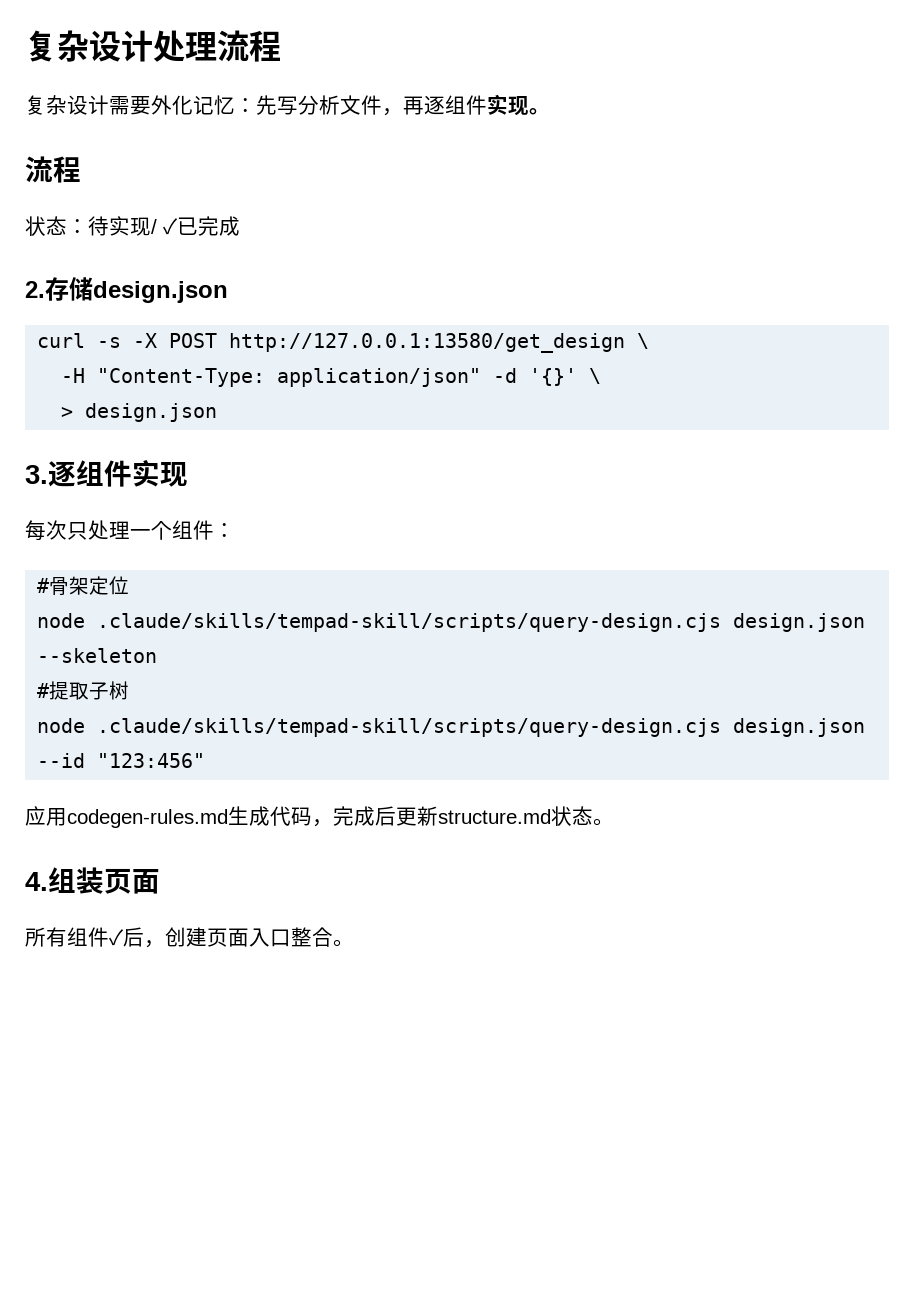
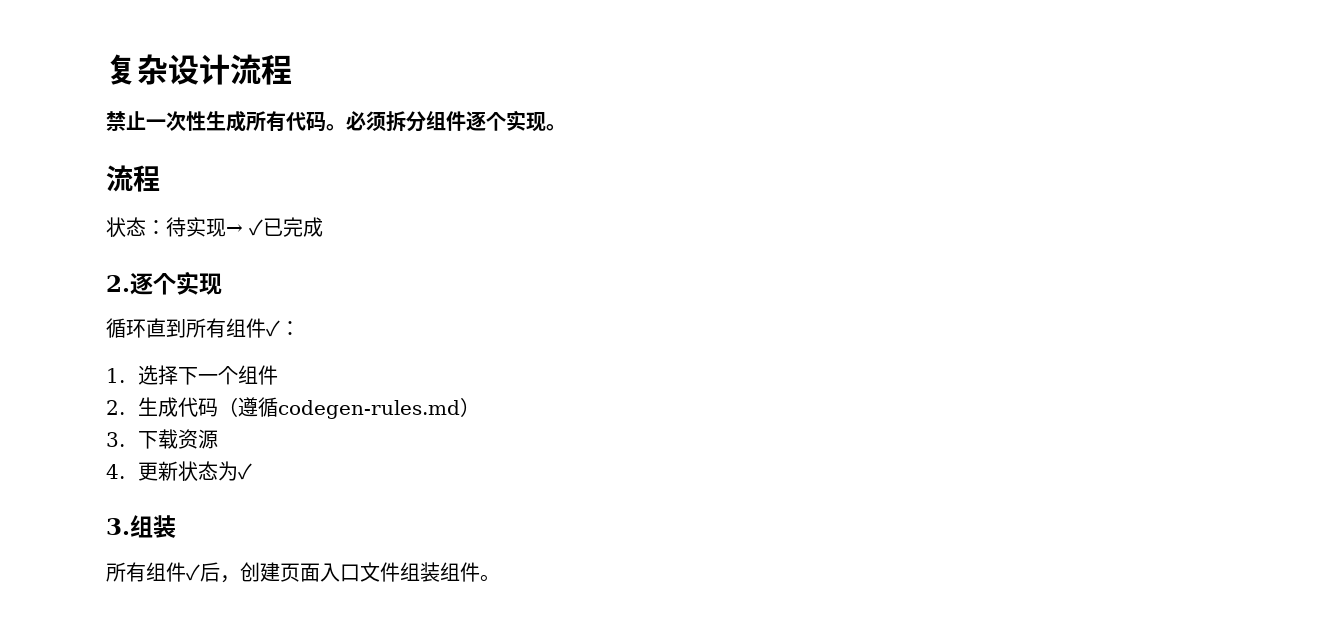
[25,30,281,62] [25,95,487,116] 复杂设计处理流程 // 复杂设计需要外化记忆：先写分析文件，再逐组件 -> [106,54,292,85] [106,110,506,132] 复杂设计流程 // 禁止一次性生成所有代码。必须拆分组件逐个
[151,219,157,234] / -> [226,224,243,235] →
[45,277,228,303] [37,333,650,353] [61,368,602,387] [61,403,218,422] [25,460,188,487] [25,520,235,541] [37,576,130,595] [37,613,866,632] [37,648,158,663] [37,681,130,700] [37,718,866,737] [37,753,206,768] [25,806,614,828] [25,867,160,894] 存储design.json // curl -s -X POST http://127.0.0.1:13580/get_design \ // -H "Content-Type: application/json" -d '{}' \ // > design.json // 3.逐组件实现 // 每次只处理一个组件： // #骨架定位 // node .claude/skills/tempad-skill/scripts/query-design.cjs design.json --skeleton // #提取子树 // node .claude/skills/tempad-skill/scripts/query-design.cjs design.json --id "123:456" // 应用codegen-rules.md生成代码，完成后更新structure.md状态。 // 4.组装页面 -> [130,271,222,295] [106,318,300,338] [106,365,279,385] [106,397,481,419] [106,429,219,449] [106,461,253,481] [106,515,176,538] 逐个实现 // 循环直到所有组件✓： // 1.选择下一个组件 // 2.生成代码（遵循codegen-rules.md） // 3.下载资源 // 4.更新状态为✓ // 3.组装
[291,927,333,947] 整合 -> [360,562,480,582] 文件组装组件

